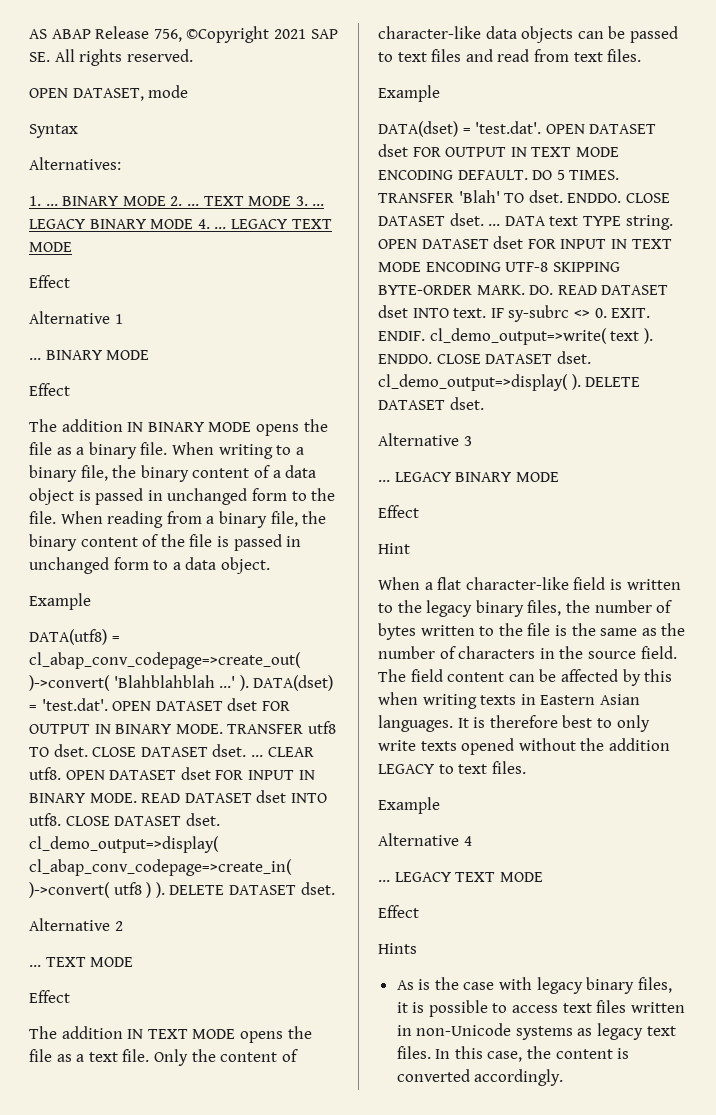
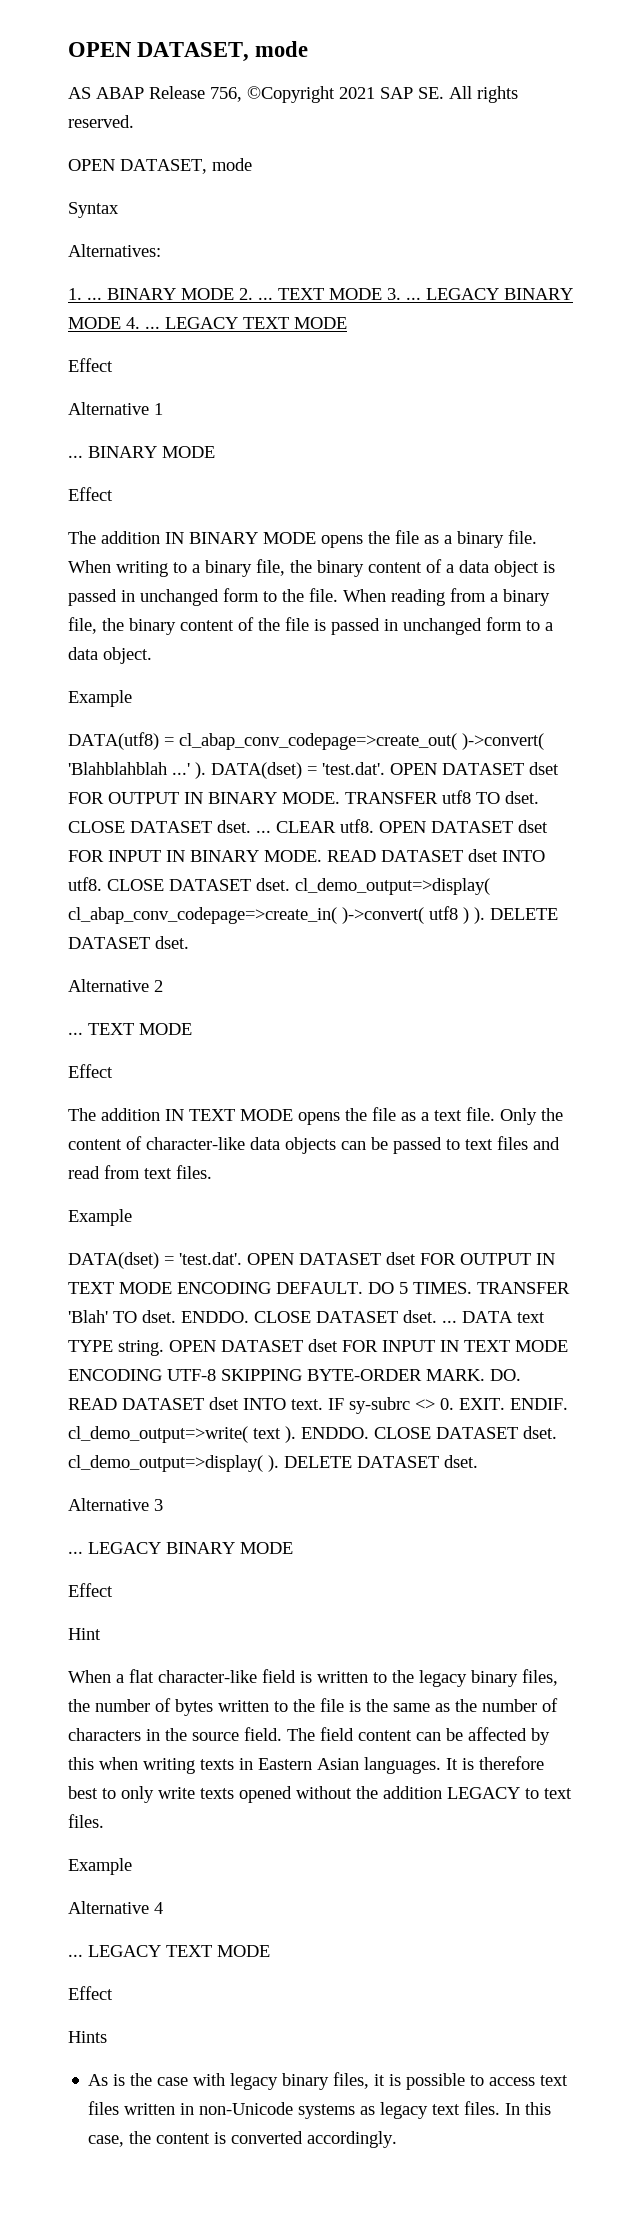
(29, 34) none -> [68,41,309,62] OPEN DATASET, mode //

